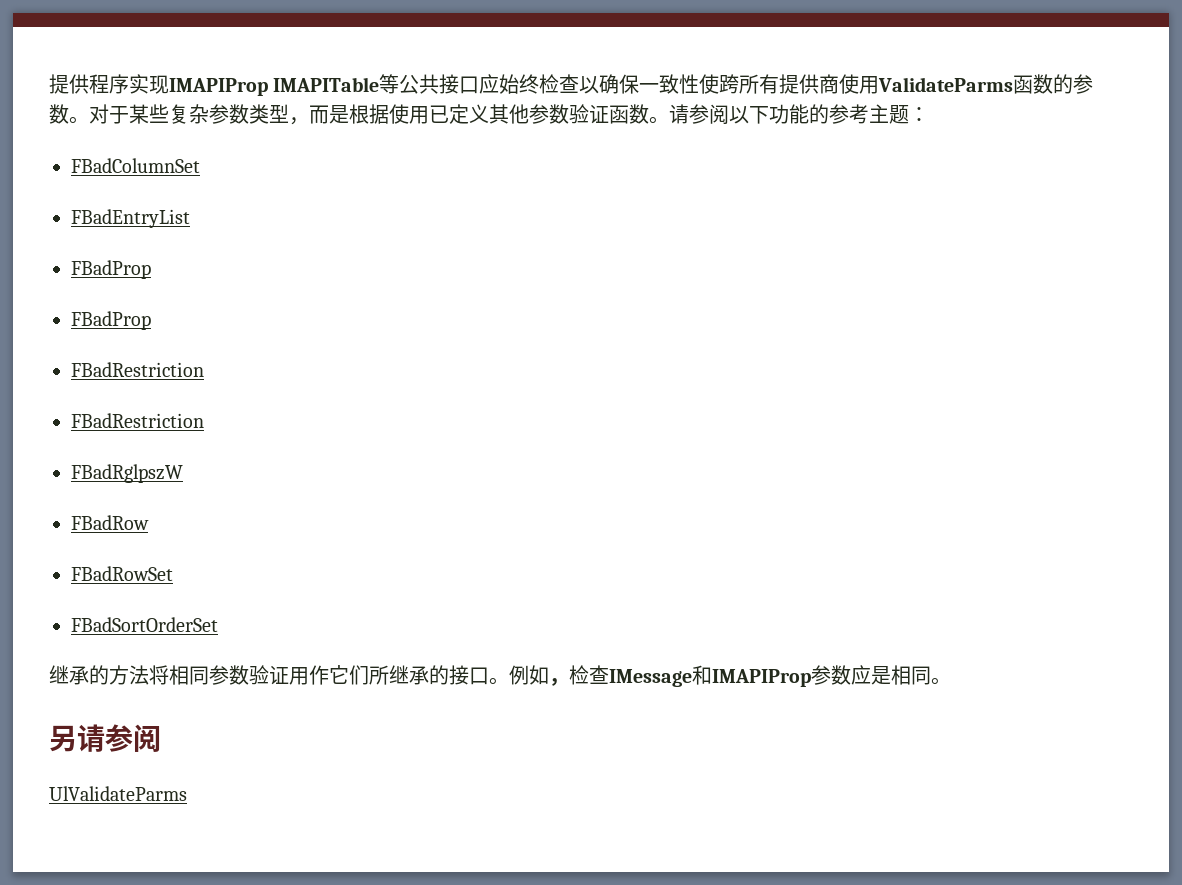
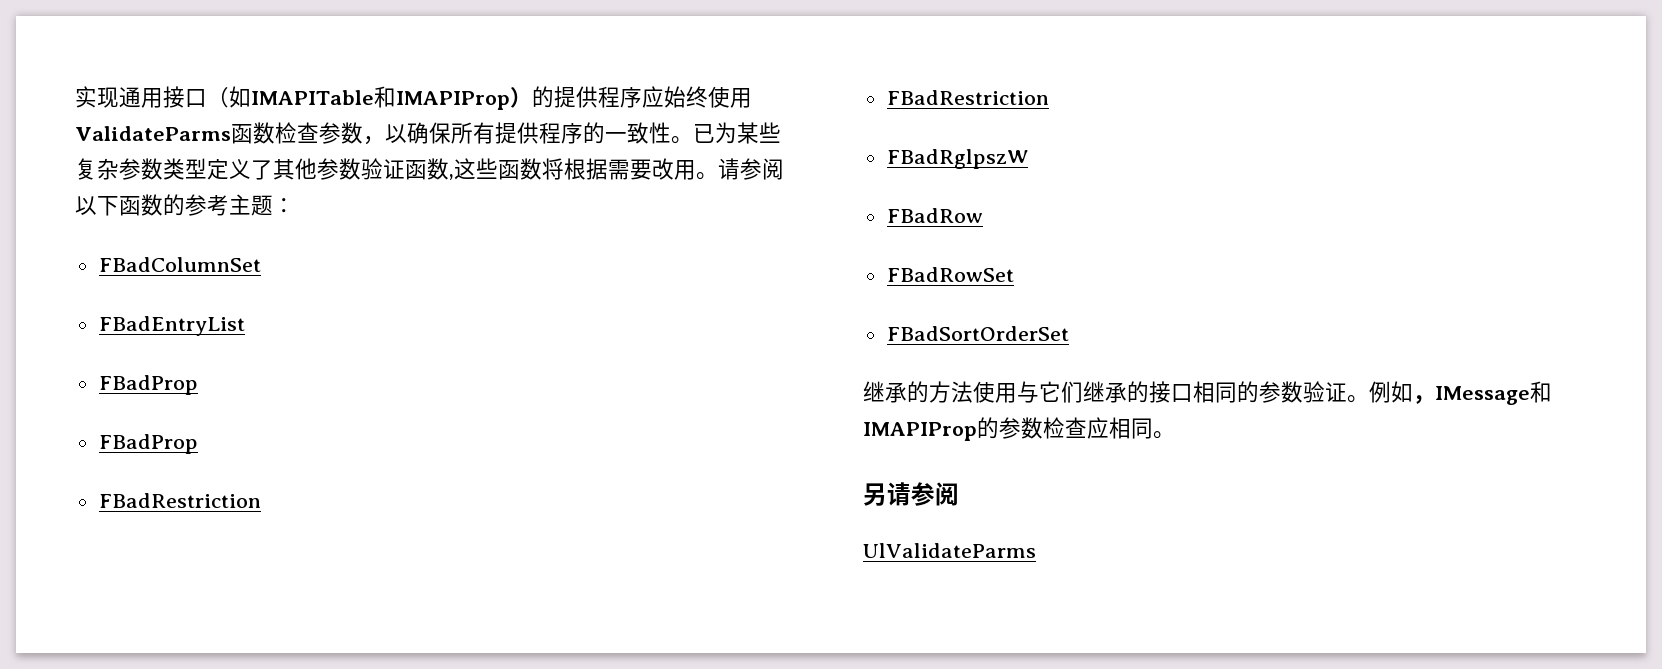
[49,74,1094,96] [49,104,649,125] 提供程序实现IMAPIProp IMAPITable等公共接口应始终检查以确保一致性使跨所有提供商使用ValidateParms函数的参数。对于某些复杂参数类型，而是根据使用已定义其他参数验证函数 -> [75,86,752,110] [75,122,781,145] [75,158,696,180] 实现通用接口（如IMAPITable和IMAPIProp）的提供程序应始终使用ValidateParms函数检查参数，以确保所有提供程序的一致性。已为某些复杂参数类型定义了其他参数验证函数,这些函数将根据需要改用
[769,104,809,124] 功能 -> [119,194,163,216] 函数
[149,665,489,685] 将相同参数验证用作它们所继承的接口 -> [973,381,1347,403] 使用与它们继承的接口相同的参数验证
[569,665,609,685] 检查 -> (1435, 399) none
[811,665,891,685] 参数应是 -> [977,417,1109,439] 的参数检查应

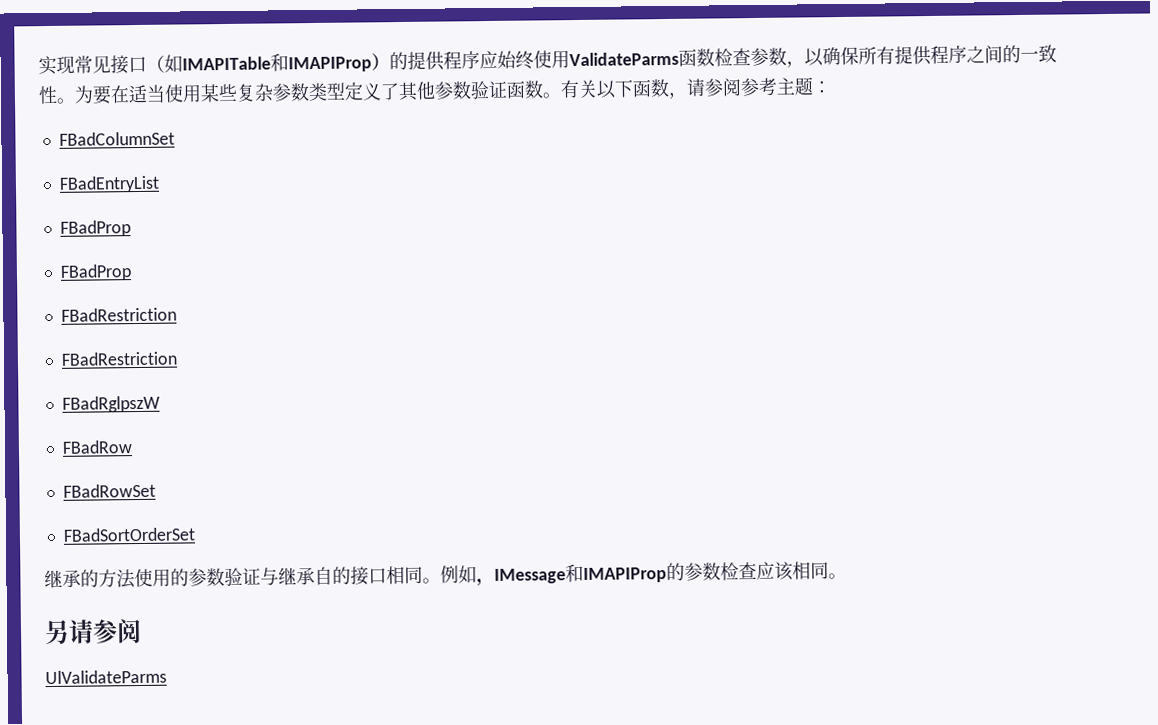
[119,87,163,108] 通用 -> [74,55,111,74] 常见
(583, 133) none -> [966,45,1003,64] 之间
[692,122,737,144] 已为 -> [74,84,202,105] 为要在适当使用
[449,158,784,180] [75,194,185,216] ,这些函数将根据需要改用。请参阅以下函数的 -> [542,78,741,99] 。有关以下函数，请参阅
[1017,381,1347,403] 与它们继承的接口相同的参数验证 -> [170,565,423,587] 的参数验证与继承自的接口相同
(1109, 428) none -> [774,561,794,581] 该

